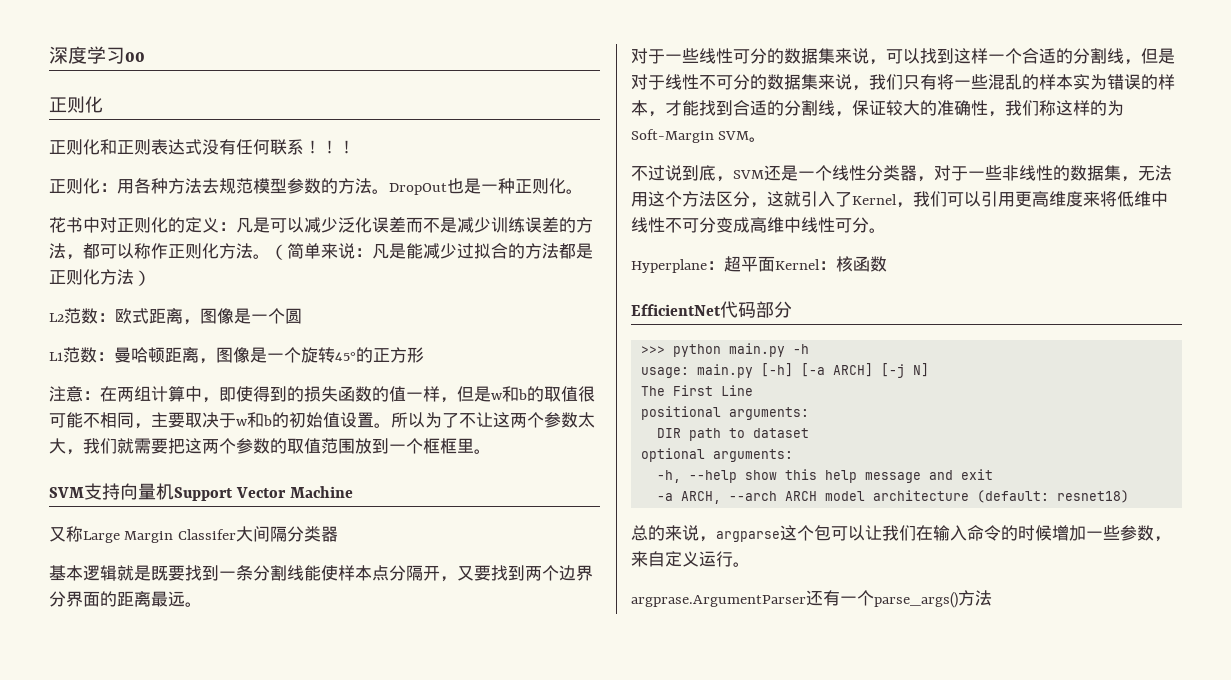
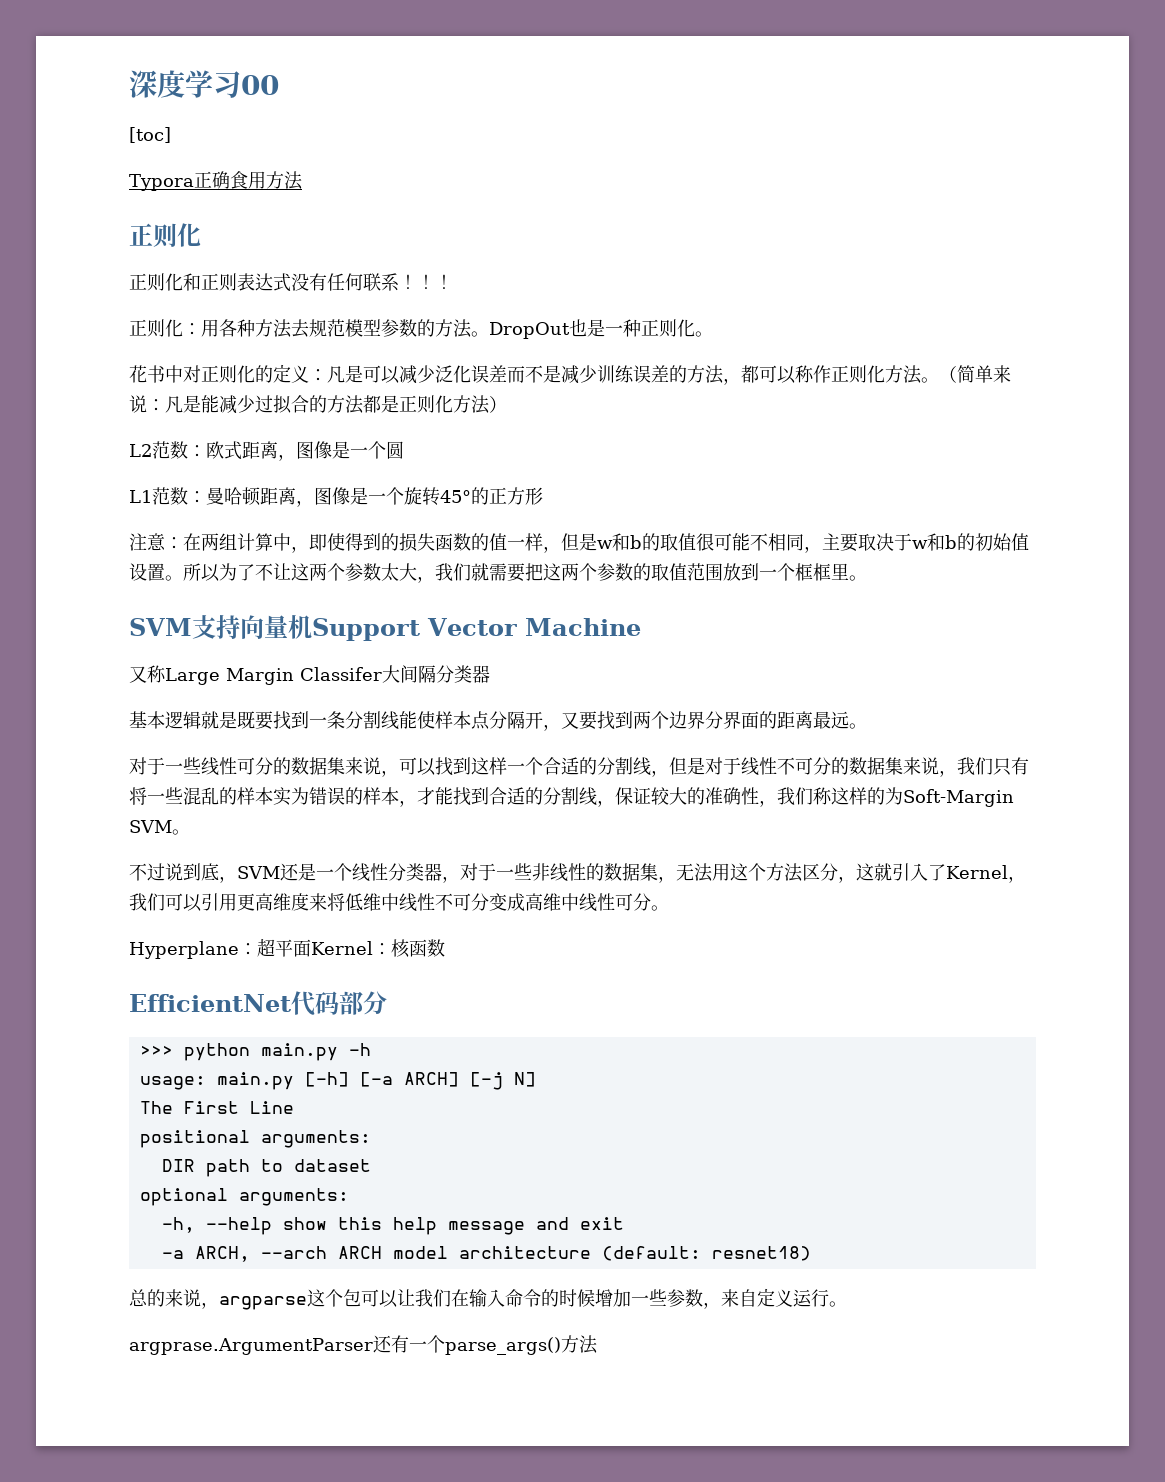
(145, 57) none -> [129,127,171,143] [129,171,303,191] // [toc] // Typora正确食用方法

